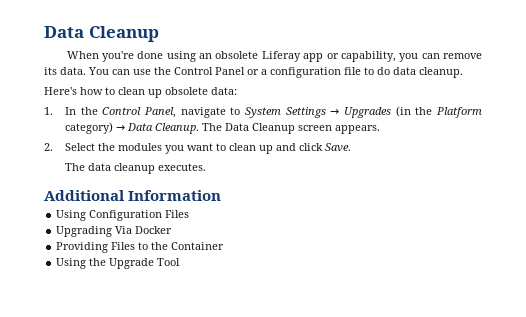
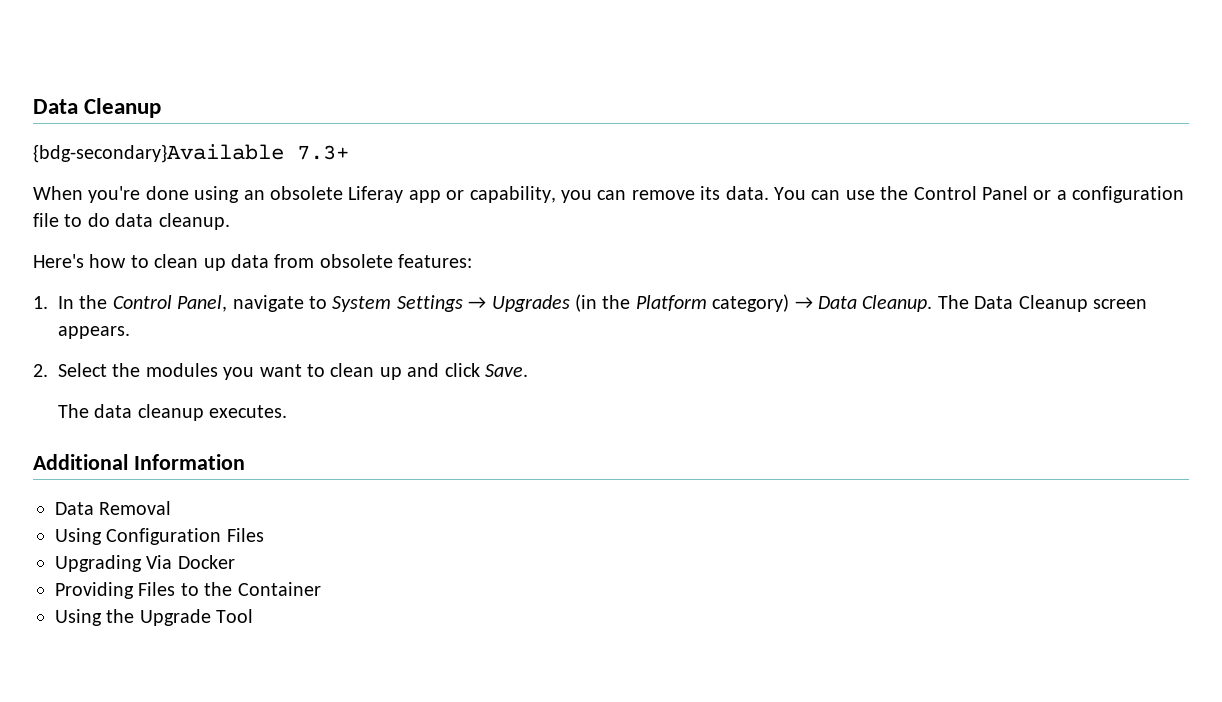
[44,26,159,42] Data Cleanup -> [33,98,162,118] [33,144,349,163] Data Cleanup // {bdg-secondary}Available 7.3+
[165,87,237,95] obsolete data: -> [231,254,473,268] data from obsolete features:
(222, 195) none -> [55,501,172,515] // Data Removal

